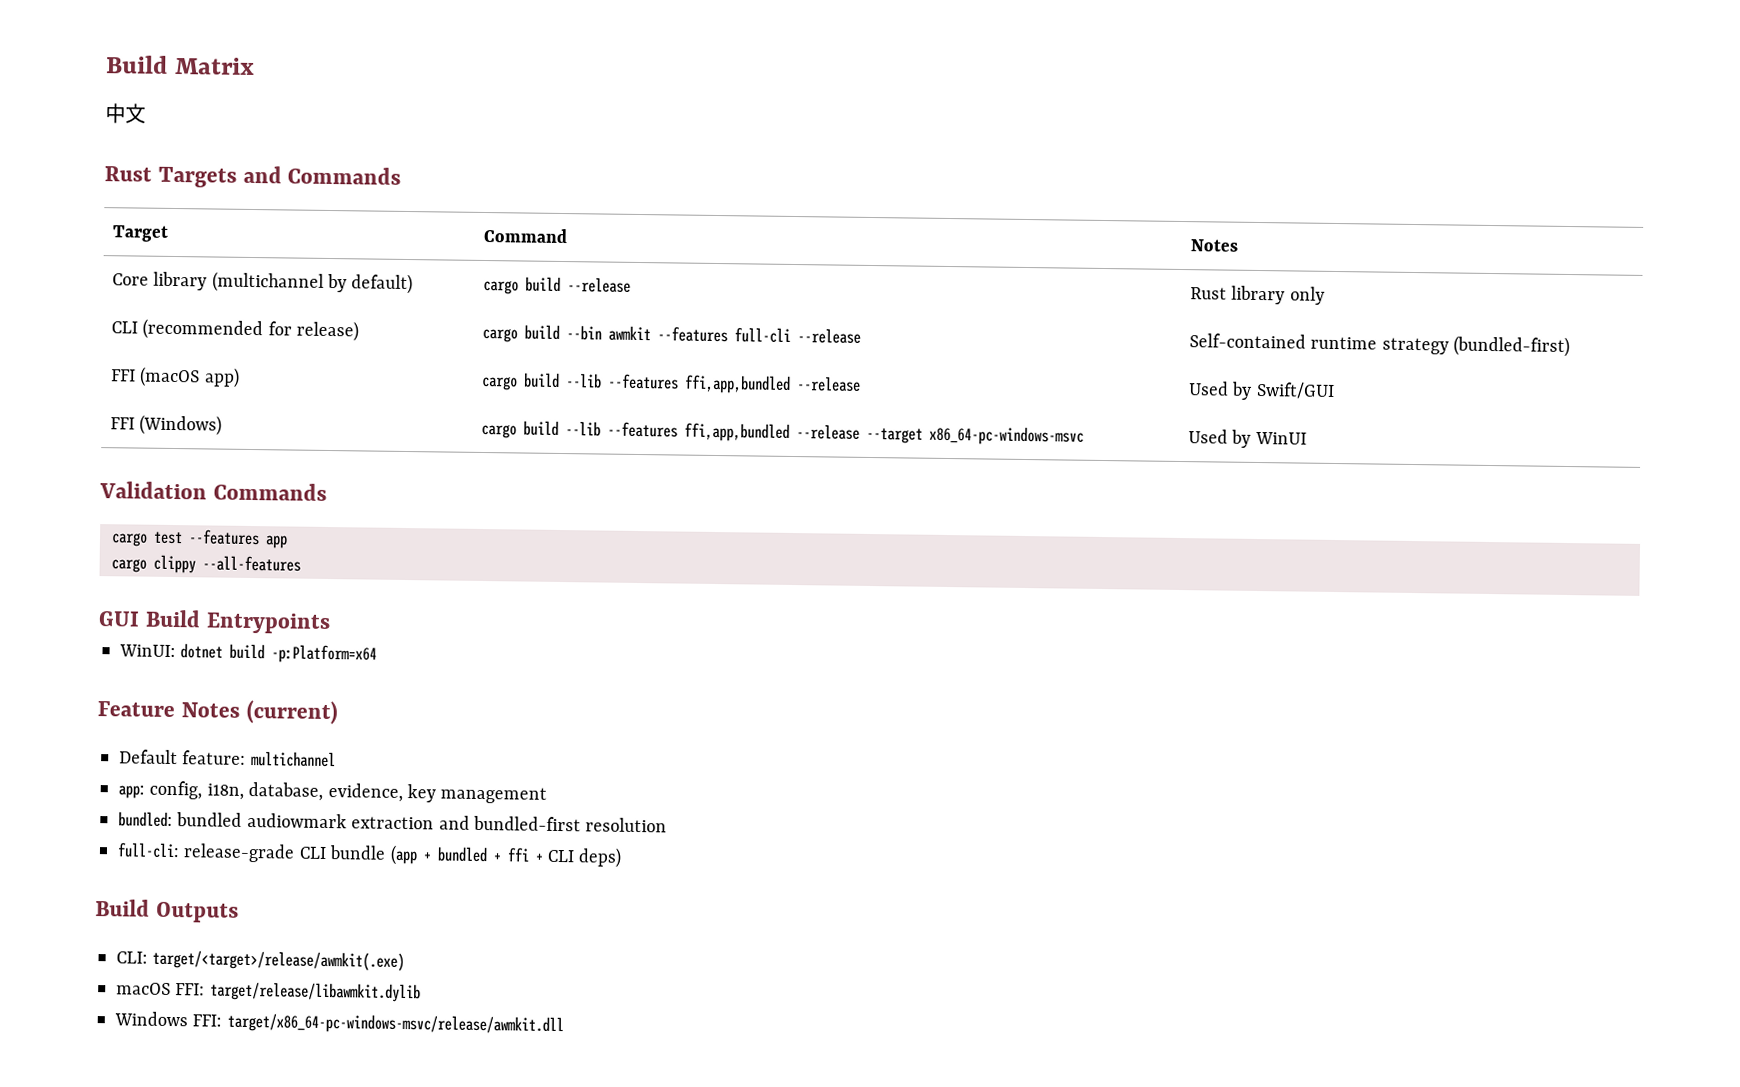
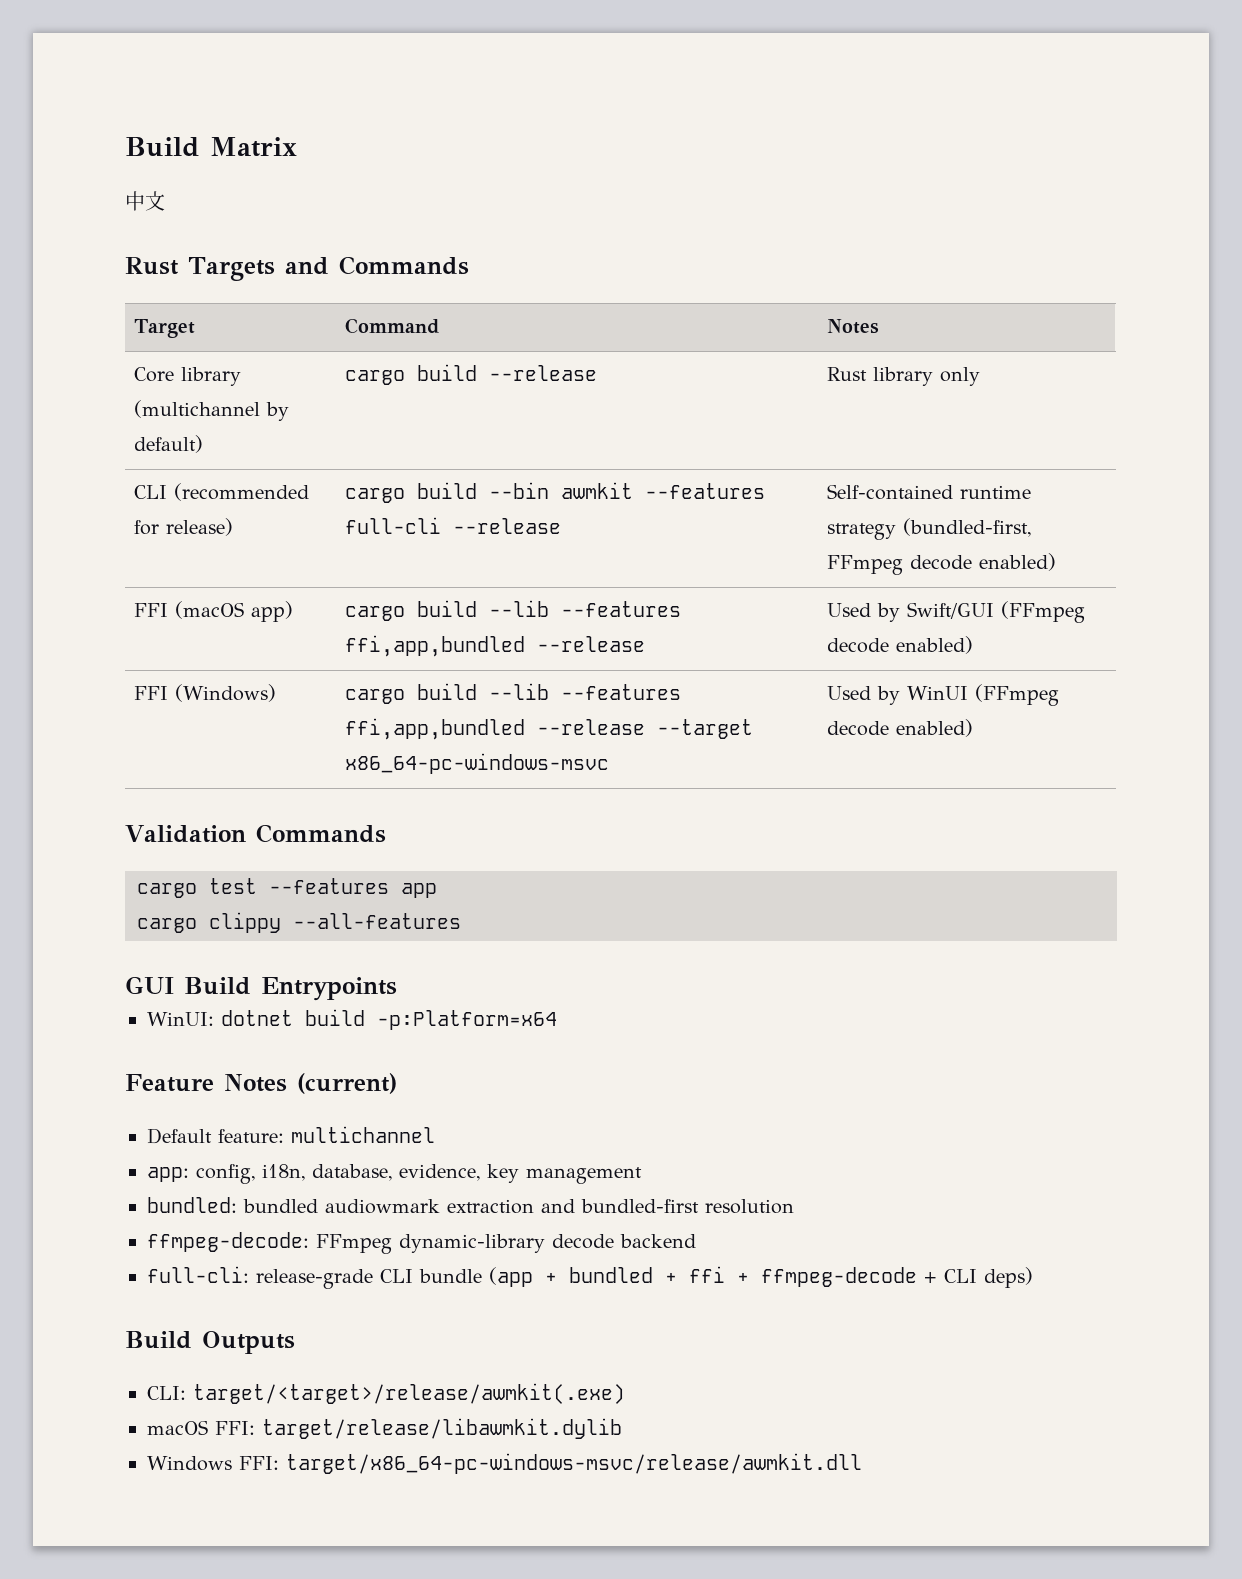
[1452,335,1570,358] (bundled-first) -> [903,518,1032,537] [827,553,1057,575] (bundled-first, FFmpeg decode enabled)
(1335, 390) none -> [1001,601,1086,623] [827,636,974,654] (FFmpeg decode enabled)
(1307, 438) none -> [975,684,1060,706] [827,719,974,737] (FFmpeg decode enabled)
(668, 825) none -> [147,1232,696,1254] // ffmpeg-decode: FFmpeg dynamic-library decode backend
(543, 857) none -> [761,1267,937,1287] ffmpeg-decode +

